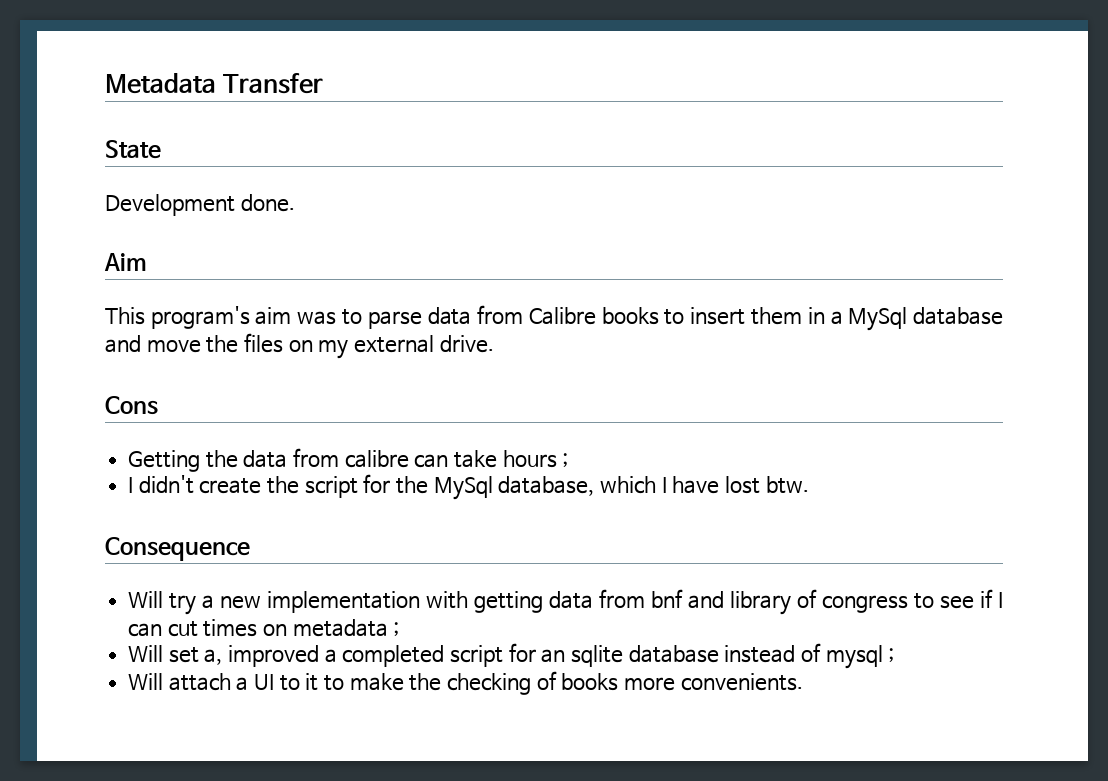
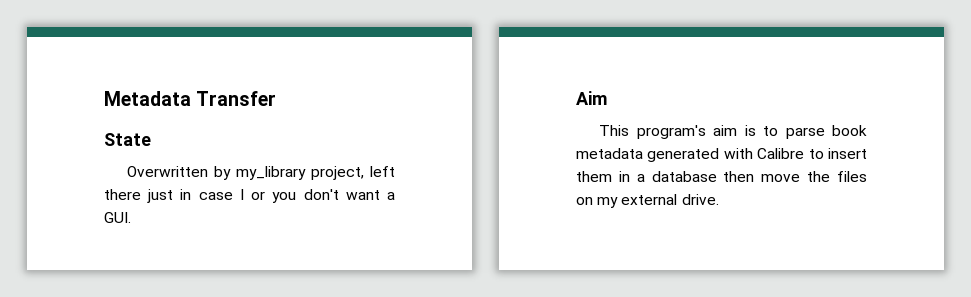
[105,194,295,216] Development done. -> [127,166,395,180] [104,189,396,203] [104,212,131,223] Overwritten by my_library project, left there just in case I or you don't want a GUI.
[297,311,337,325] was -> [744,125,756,136] is
[427,305,659,325] data from Calibre books -> [832,125,867,136] [576,148,805,162] book metadata generated with Calibre
[848,307,1004,331] [105,335,141,353] MySql database and -> [651,171,755,182] database then
[105,396,158,415] [128,448,569,472] [128,474,809,500] [105,537,250,561] [128,589,1003,615] [128,619,400,637] [128,643,895,669] [128,671,803,695] // Cons // Getting the data from calibre can take hours ; // I didn't create the script for the MySql database, which I have lost btw. // Consequence // Will try a new implementation with getting data from bnf and library of congress to see if I can cut times on metadata ; // Will set a, improved a completed script for an sqlite database instead of mysql ; // Will attach a UI to it to make the checking of books more convenients. -> (719, 199) none

